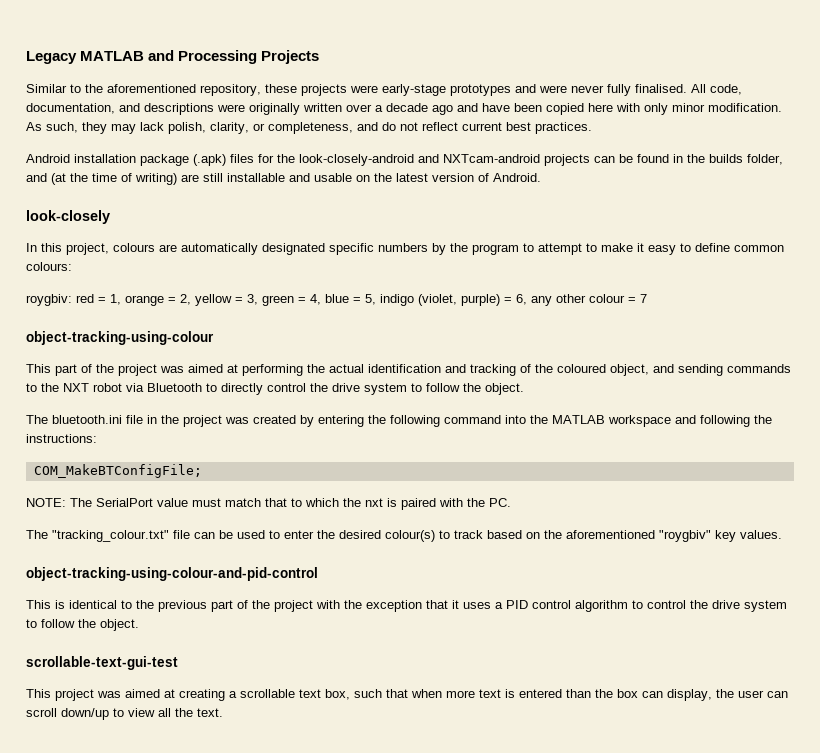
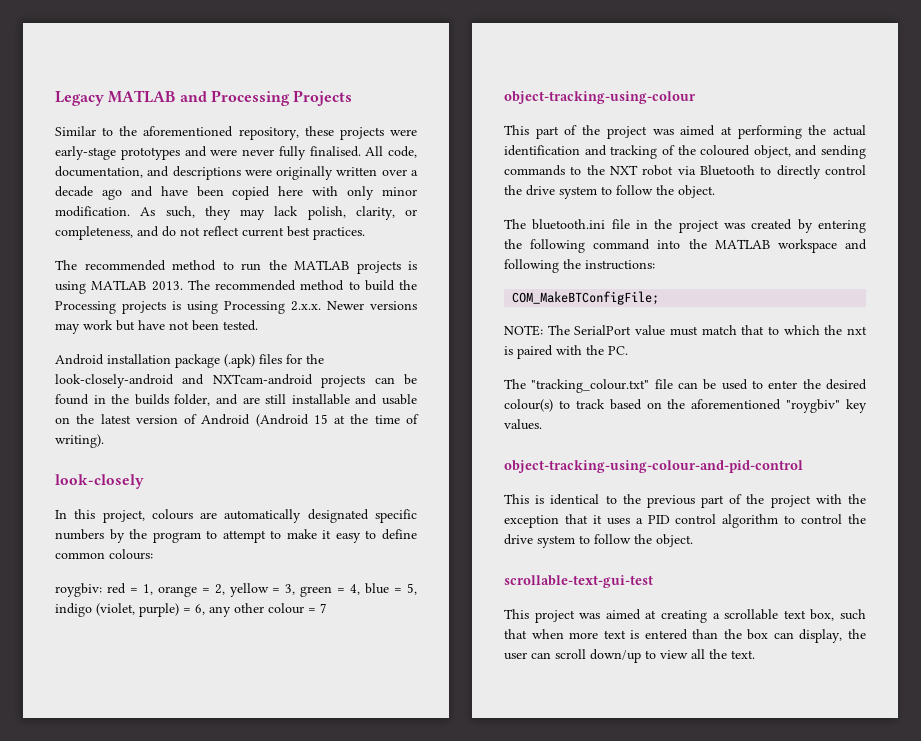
(592, 128) none -> [55,260,417,274] [55,280,417,294] [55,301,417,314] [55,320,258,334] // The recommended method to run the MATLAB projects is using MATLAB 2013. The recommended method to build the Processing projects is using Processing 2.x.x. Newer versions may work but have not been tested.
[51,173,177,185] (at the time of writing) -> (238, 399) none
[493,173,541,182] Android. -> [201,414,419,427] [55,434,104,448] Android (Android 15 at the time of writing).

